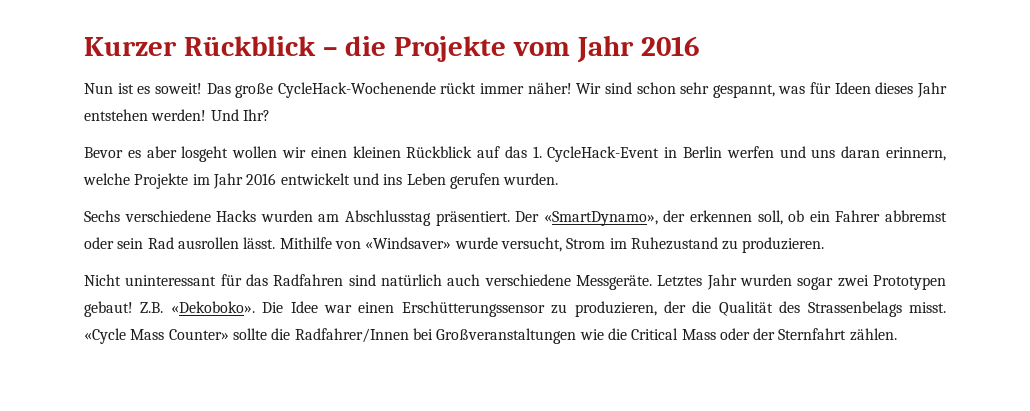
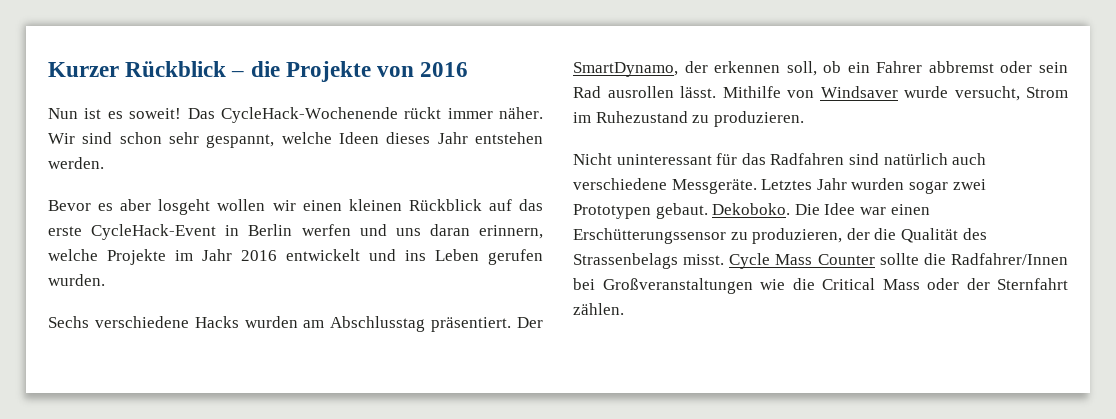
[513,35,634,63] vom Jahr -> [377,66,415,77] von
[235,83,274,98] große -> (215, 113) none
[527,82,572,94] näher! -> [499,107,543,119] näher.
[778,82,832,94] was für -> [281,132,332,144] welche
[151,109,270,121] werden! Und Ihr? -> [48,157,104,169] werden.
[532,146,542,158] 1. -> [48,226,82,236] erste
[543,211,658,226] «SmartDynamo», -> [573,62,678,77] SmartDynamo,
[365,237,452,249] «Windsaver» -> [820,86,898,98] Windsaver
[84,301,255,317] gebaut! Z.B. «Dekoboko». -> [655,203,791,219] gebaut. Dekoboko.
[84,328,229,344] «Cycle Mass Counter» -> [729,253,875,269] Cycle Mass Counter

